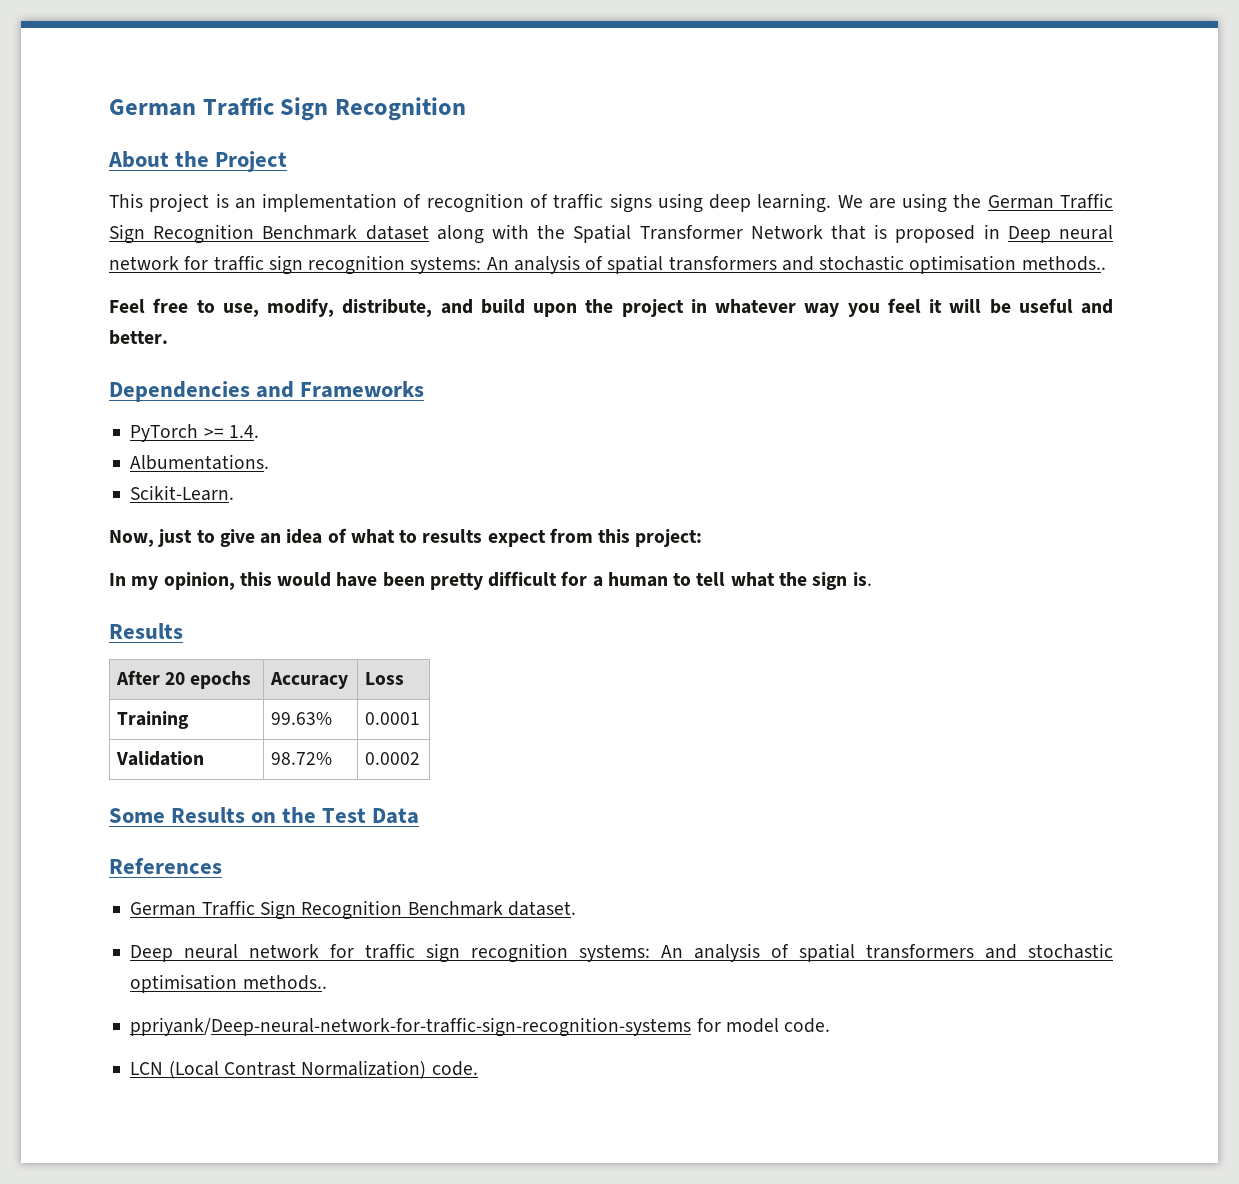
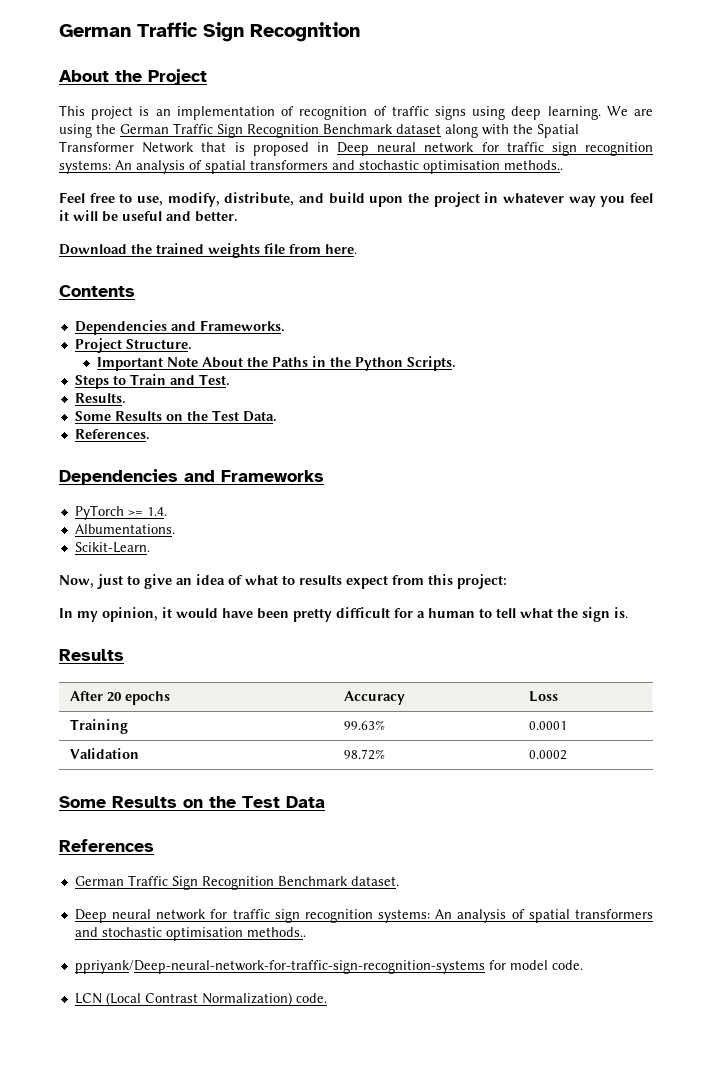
(168, 337) none -> [59,243,357,258] [59,285,135,297] [74,320,285,335] [74,338,192,353] [97,356,457,371] [74,374,230,389] [74,393,126,404] [74,410,277,422] [74,429,150,440] // Download the trained weights file from here. // Contents // Dependencies and Frameworks. // Project Structure. // Important Note About the Paths in the Python Scripts. // Steps to Train and Test. // Results. // Some Results on the Test Data. // References.
[239,572,272,586] this -> [162,607,172,618] it

